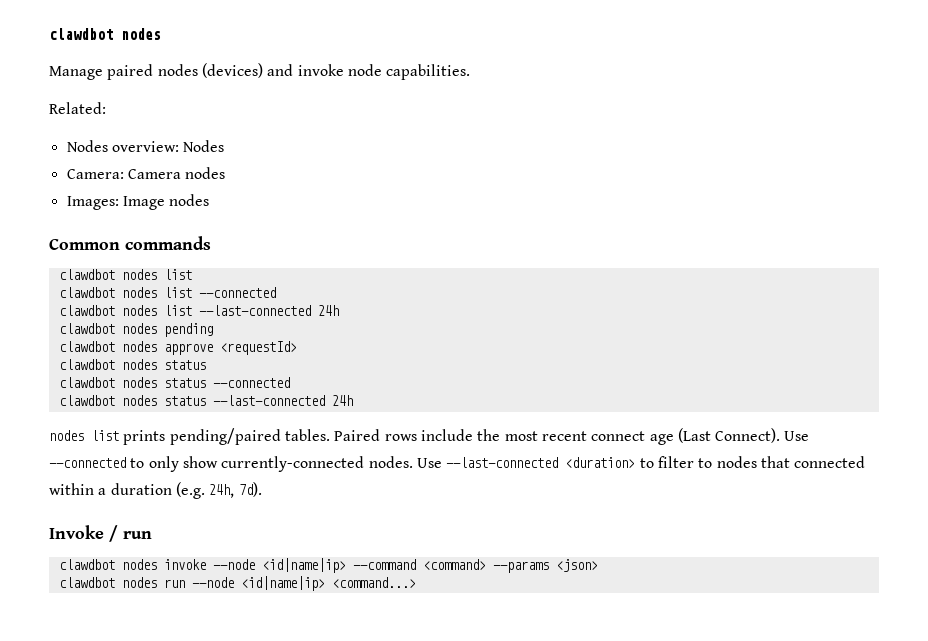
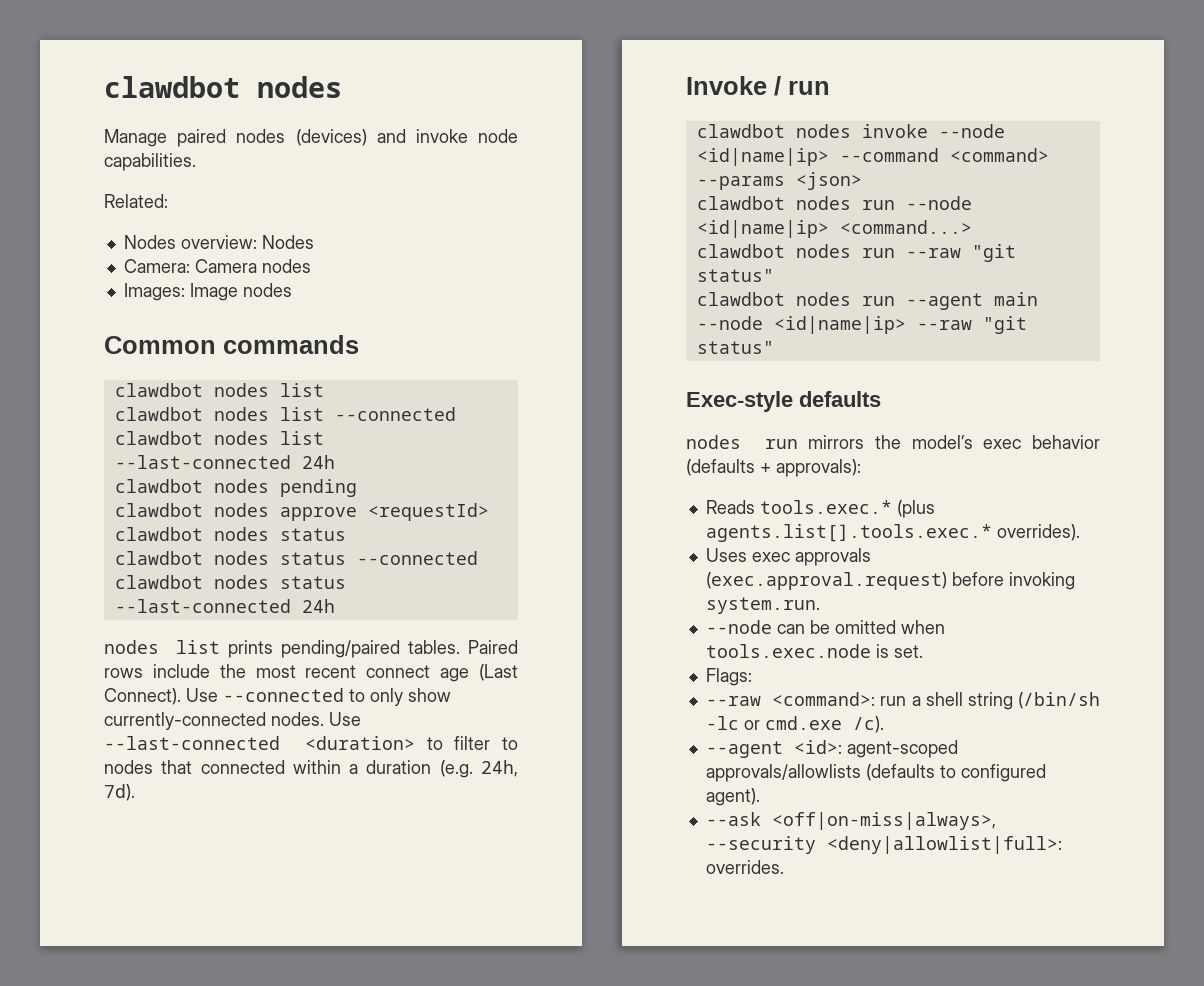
(416, 582) none -> [696,244,1016,262] [696,269,774,282] [696,292,1038,310] [696,316,1027,334] [696,341,774,354] [686,391,881,412] [686,435,1100,449] [686,459,861,477] [705,500,935,518] [705,524,1080,542] [705,548,871,566] [705,572,1075,590] [705,597,820,614] [705,620,945,634] [705,644,923,658] [705,668,752,686] [705,692,1100,710] [705,716,884,733] [705,740,958,758] [705,764,1046,782] [705,788,760,806] [705,812,996,830] [705,836,1062,854] [705,860,784,874] // clawdbot nodes run --raw "git status" // clawdbot nodes run --agent main --node <id|name|ip> --raw "git status" // Exec-style defaults // nodes run mirrors the model’s exec behavior (defaults + approvals): // Reads tools.exec.* (plus agents.list[].tools.exec.* overrides). // Uses exec approvals (exec.approval.request) before invoking system.run. // --node can be omitted when tools.exec.node is set. // Flags: // --raw <command>: run a shell string (/bin/sh -lc or cmd.exe /c). // --agent <id>: agent-scoped approvals/allowlists (defaults to configured agent). // --ask <off|on-miss|always>, --security <deny|allowlist|full>: overrides.

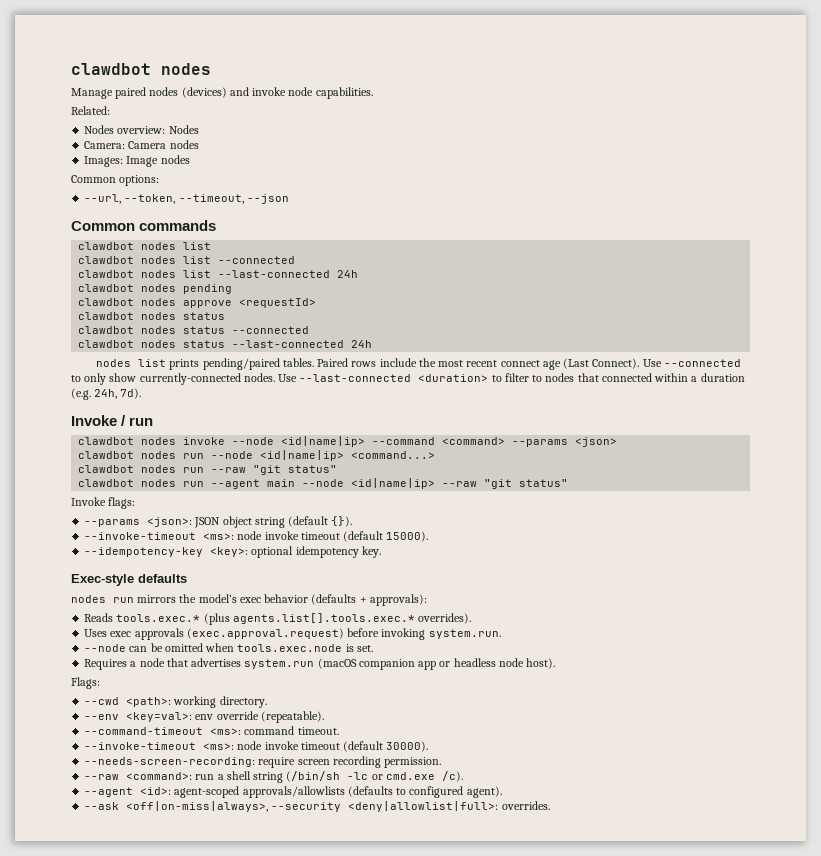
(292, 290) none -> [71,175,160,186] [84,194,289,204] // Common options: // --url, --token, --timeout, --json
(774, 347) none -> [71,497,136,509] [84,516,353,528] [84,531,429,542] [84,546,381,558] // Invoke flags: // --params <json>: JSON object string (default {}). // --invoke-timeout <ms>: node invoke timeout (default 15000). // --idempotency-key <key>: optional idempotency key.
[705,668,752,686] Flags: -> [84,658,556,670] [71,677,100,689] [84,696,267,708] [84,711,324,723] [84,726,339,735] [84,741,429,752] [84,756,442,768] Requires a node that advertises system.run (macOS companion app or headless node host). // Flags: // --cwd <path>: working directory. // --env <key=val>: env override (repeatable). // --command-timeout <ms>: command timeout. // --invoke-timeout <ms>: node invoke timeout (default 30000). // --needs-screen-recording: require screen recording permission.

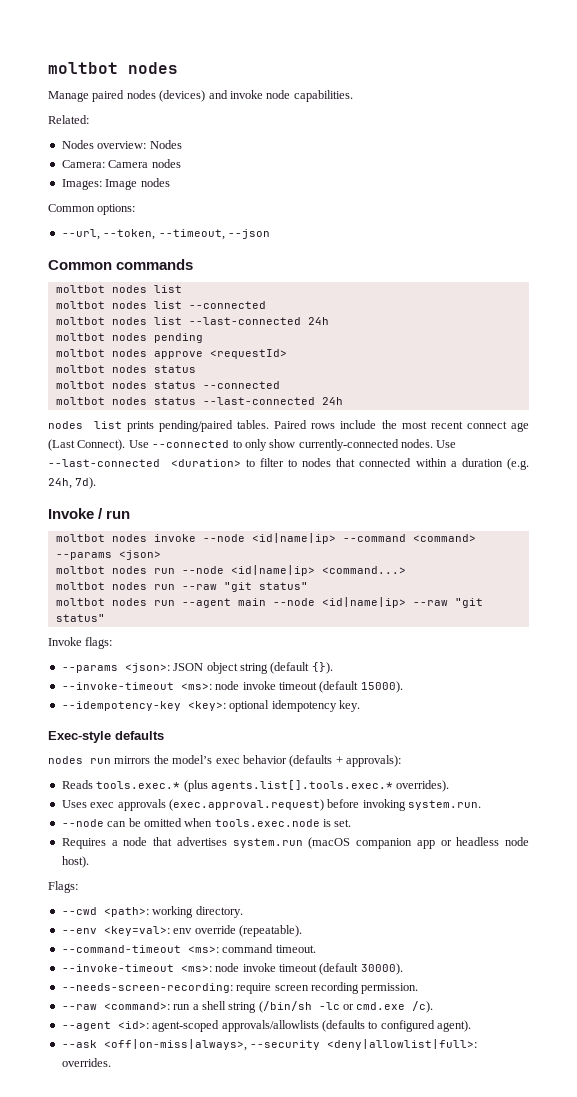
[71,63,151,75] clawdbot -> [48,62,118,74] moltbot
[78,242,135,250] clawdbot -> [55,285,105,293] moltbot
[78,256,135,264] clawdbot -> [55,301,105,309] moltbot
[78,270,135,278] clawdbot -> [55,317,105,325] moltbot
[78,284,135,292] clawdbot -> [55,333,105,341] moltbot
[78,298,135,306] clawdbot -> [55,349,105,357] moltbot
[78,312,135,320] clawdbot -> [55,365,105,373] moltbot
[78,326,135,334] clawdbot -> [55,381,105,389] moltbot
[78,340,135,348] clawdbot -> [55,397,105,405] moltbot
[78,437,135,445] clawdbot -> [55,534,105,542] moltbot
[78,451,135,459] clawdbot -> [55,566,105,574] moltbot
[78,465,135,473] clawdbot -> [55,582,105,590] moltbot
[78,479,135,487] clawdbot -> [55,598,105,606] moltbot

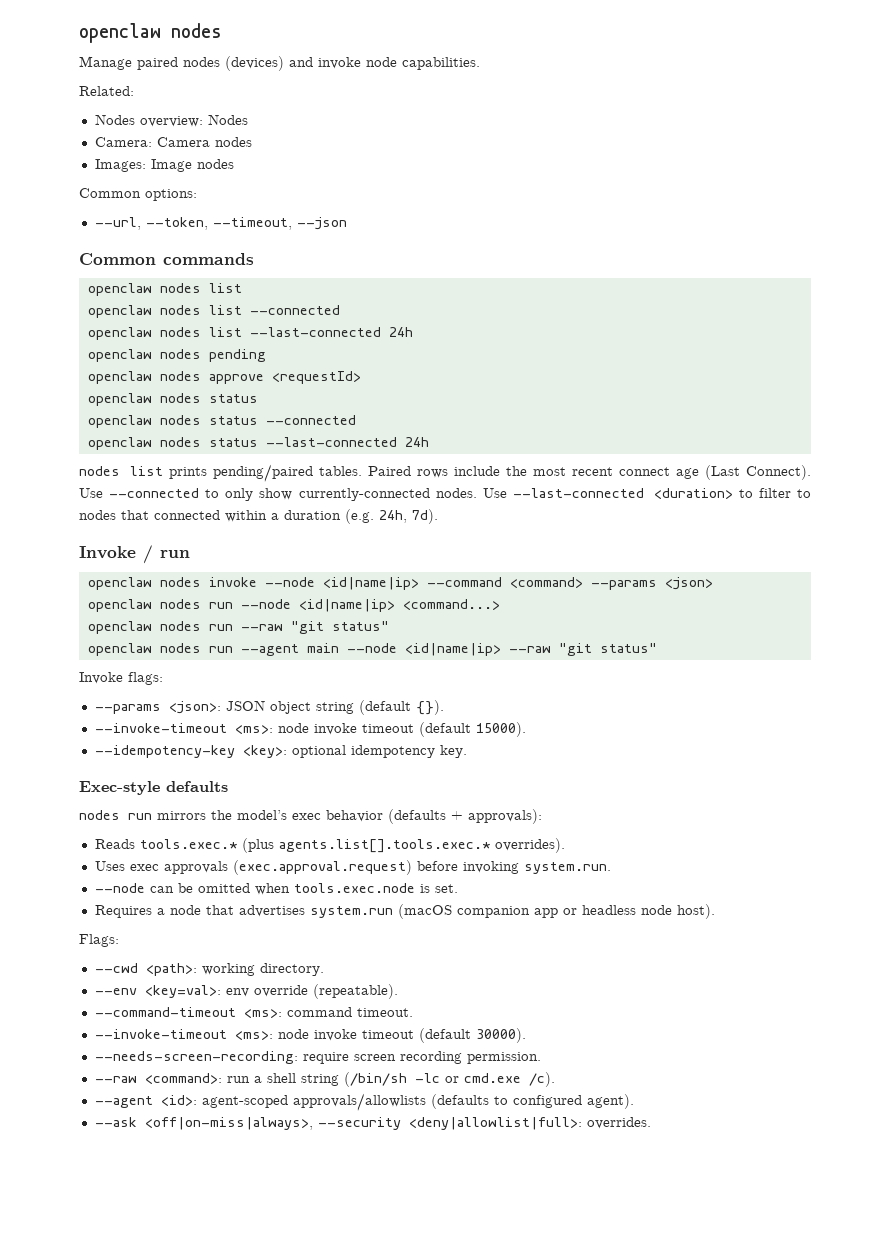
[48,62,118,74] moltbot -> [79,23,161,43] openclaw
[55,285,105,293] moltbot -> [87,283,152,296] openclaw
[55,301,105,309] moltbot -> [87,305,152,318] openclaw
[55,317,105,325] moltbot -> [87,327,152,340] openclaw
[55,333,105,341] moltbot -> [87,349,152,362] openclaw
[55,349,105,357] moltbot -> [87,371,152,384] openclaw
[55,365,105,373] moltbot -> [87,393,152,406] openclaw
[55,381,105,389] moltbot -> [87,415,152,428] openclaw
[55,397,105,405] moltbot -> [87,437,152,450] openclaw
[55,534,105,542] moltbot -> [87,577,152,590] openclaw
[55,566,105,574] moltbot -> [87,599,152,612] openclaw
[55,582,105,590] moltbot -> [87,621,152,634] openclaw
[55,598,105,606] moltbot -> [87,643,152,656] openclaw

